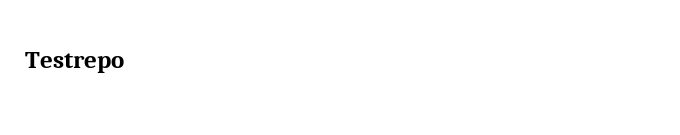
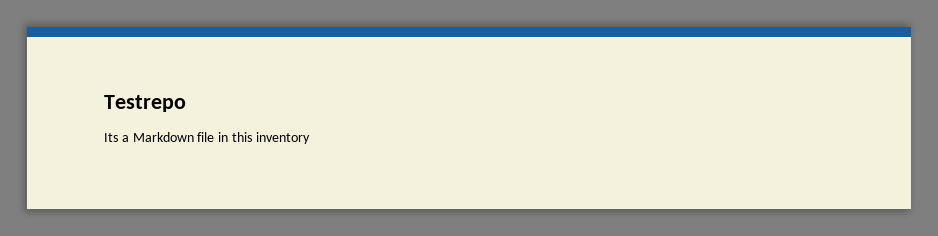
(124, 62) none -> [104,132,310,144] // Its a Markdown file in this inventory

